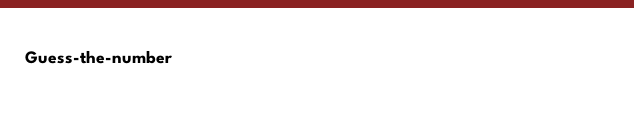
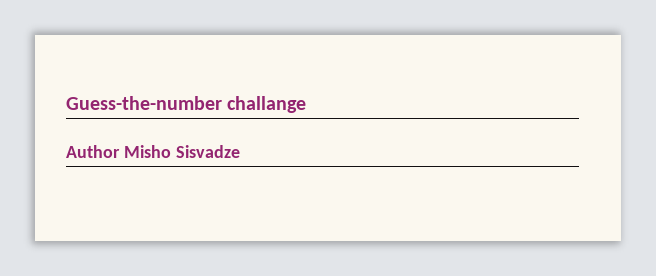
(172, 57) none -> [227,96,307,113] [66,145,240,158] challange // Author Misho Sisvadze

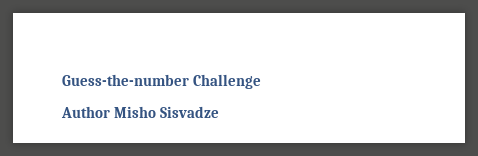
[227,96,307,113] challange -> [193,74,262,89] Challenge

